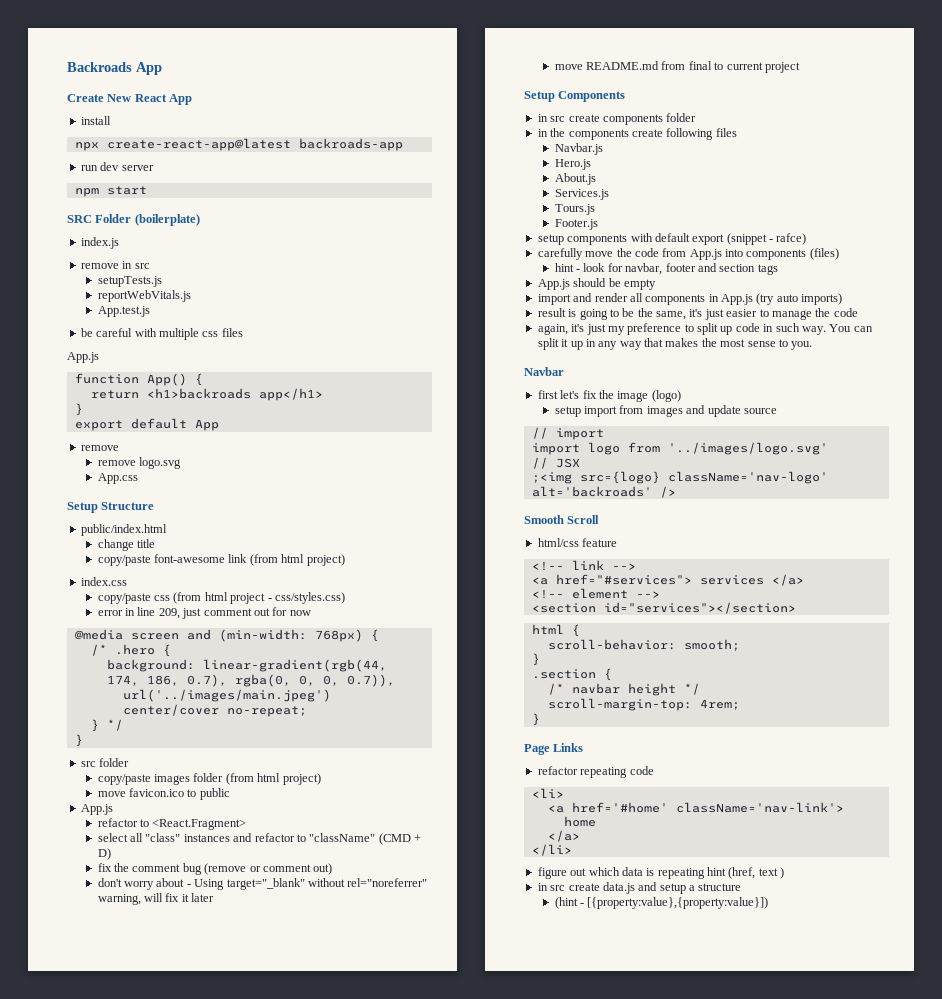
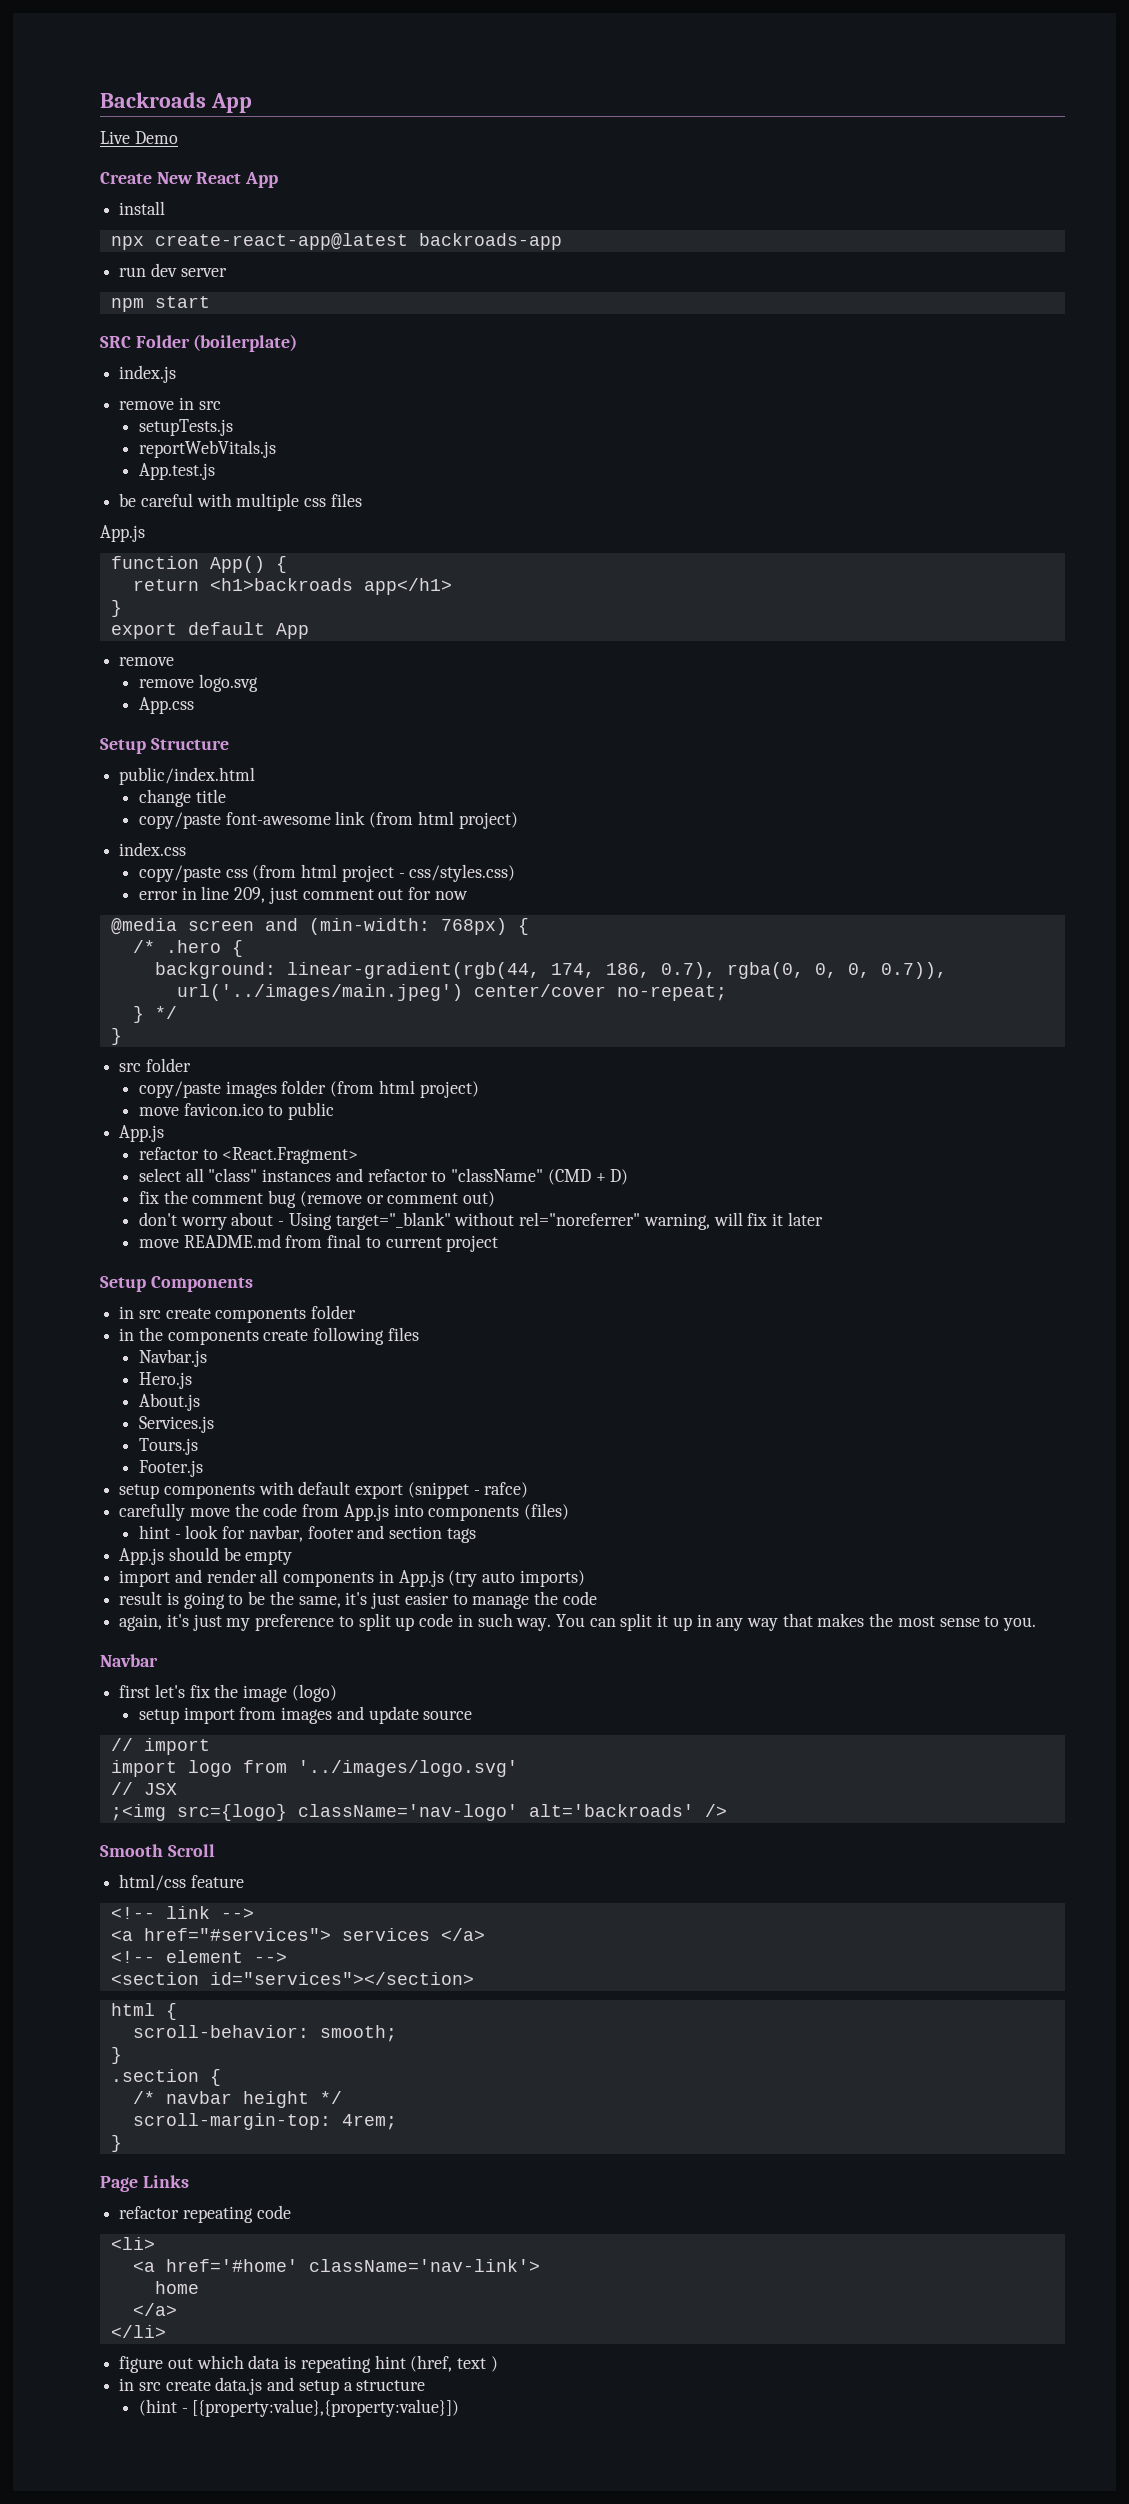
(162, 68) none -> [100,131,178,144] // Live Demo

